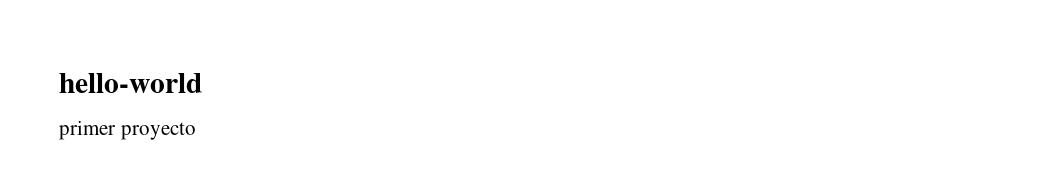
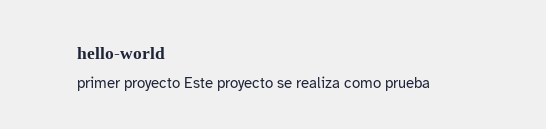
(196, 131) none -> [184,76,430,91] Este proyecto se realiza como prueba

